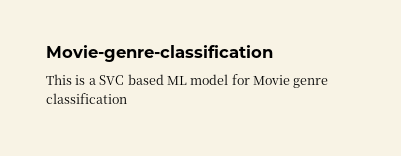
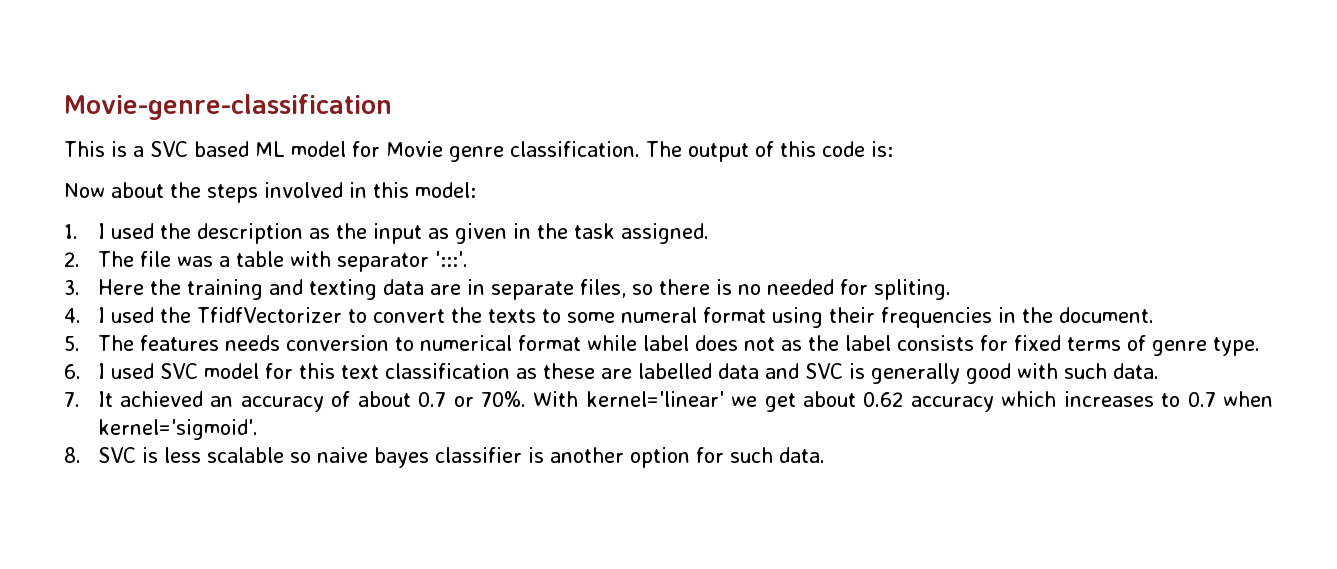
[46,93,127,104] classification -> [510,141,893,162] [64,182,476,203] [64,223,709,244] [64,251,468,272] [64,279,951,300] [64,307,1154,328] [64,335,1260,356] [64,363,1159,384] [64,391,1274,412] [97,419,258,440] [64,447,825,468] classification. The output of this code is: // Now about the steps involved in this model: // 1. I used the description as the input as given in the task assigned. // 2. The file was a table with separator ':::'. // 3. Here the training and texting data are in separate files, so there is no needed for spliting. // 4. I used the TfidfVectorizer to convert the texts to some numeral format using their frequencies in the document. // 5. The features needs conversion to numerical format while label does not as the label consists for fixed terms of genre type. // 6. I used SVC model for this text classification as these are labelled data and SVC is generally good with such data. // 7. It achieved an accuracy of about 0.7 or 70%. With kernel='linear' we get about 0.62 accuracy which increases to 0.7 when kernel='sigmoid'. // 8. SVC is less scalable so naive bayes classifier is another option for such data.

